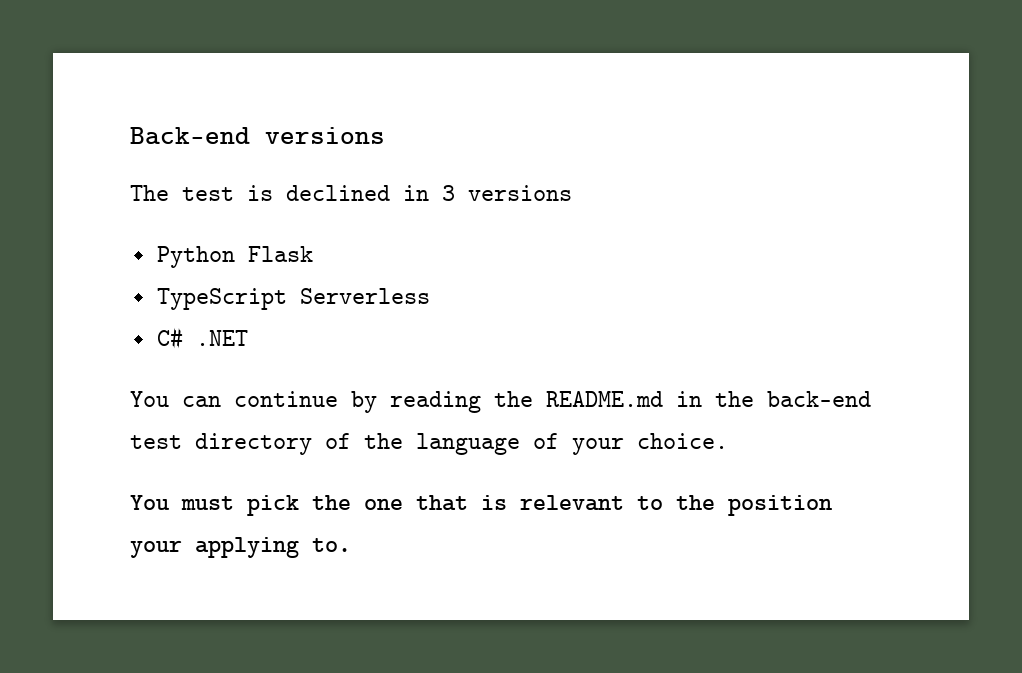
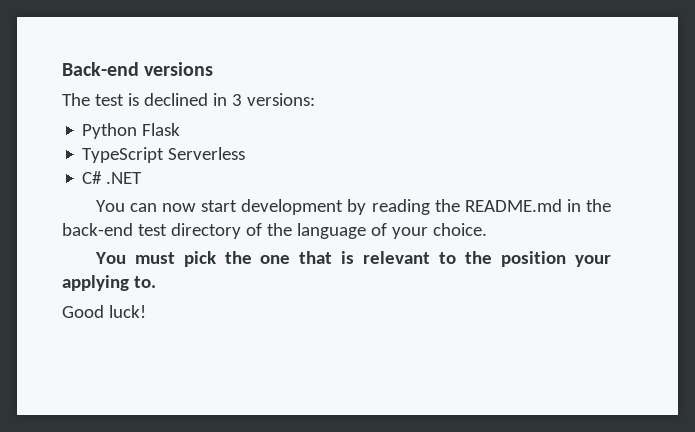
[468,185,572,201] versions -> [246,93,315,106] versions:
[234,391,338,407] continue -> [162,199,344,215] now start development
(351, 545) none -> [62,305,146,318] // Good luck!

